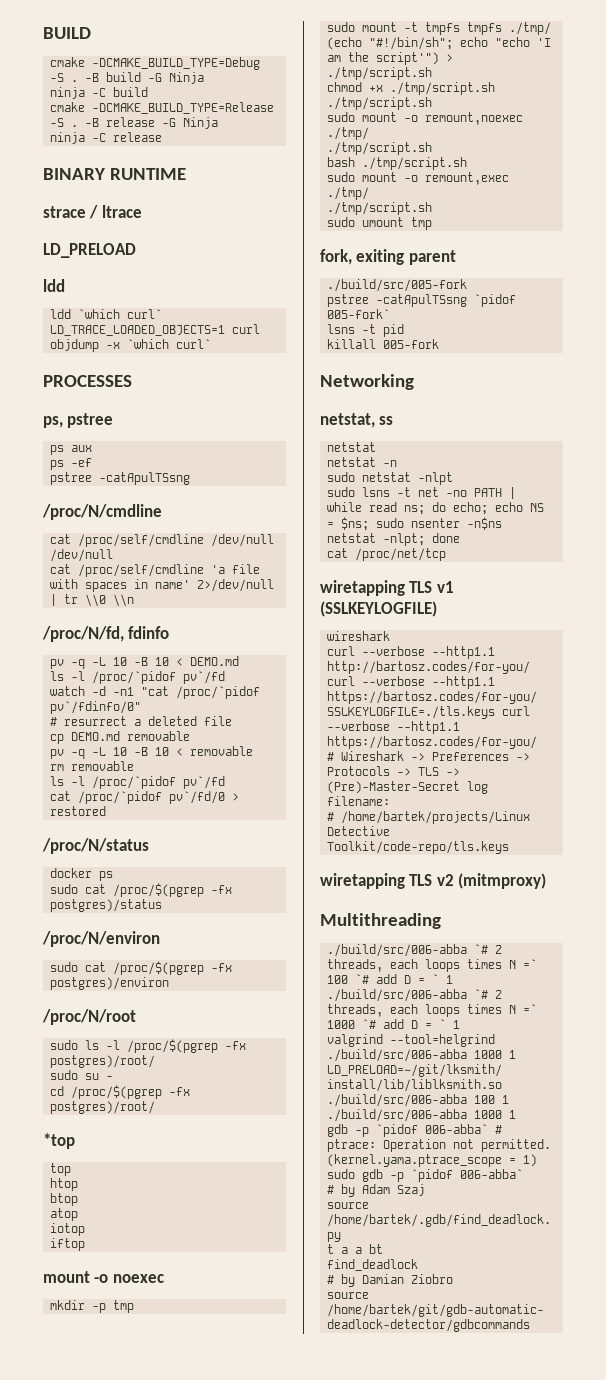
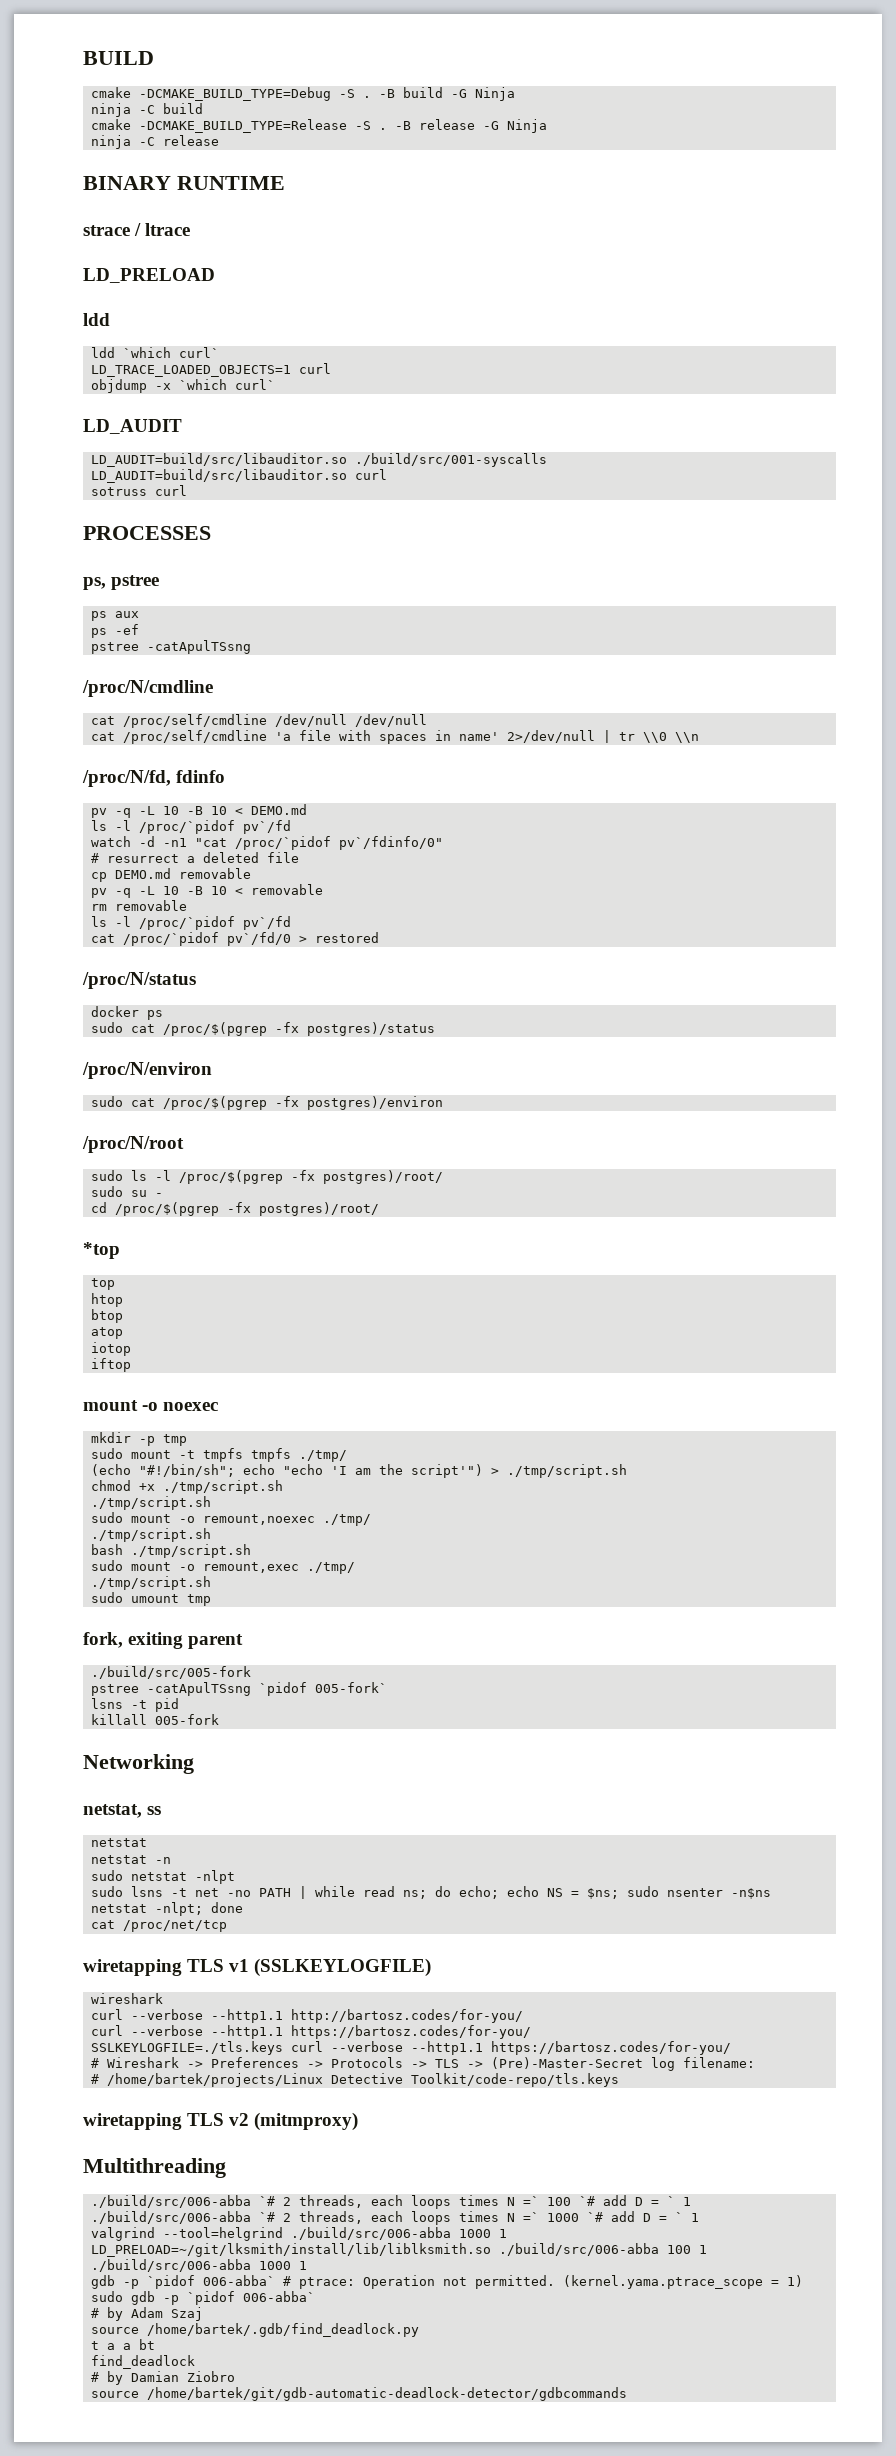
(211, 344) none -> [83,419,182,434] [91,453,548,467] [91,469,388,483] [91,485,188,496] // LD_AUDIT // LD_AUDIT=build/src/libauditor.so ./build/src/001-syscalls // LD_AUDIT=build/src/libauditor.so curl // sotruss curl

